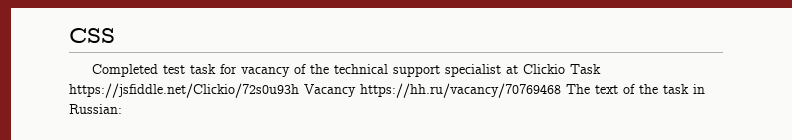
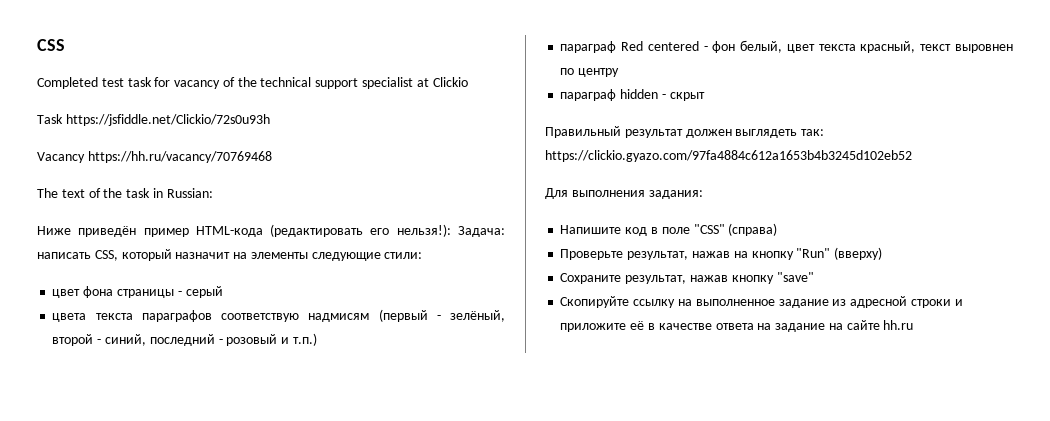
(566, 69) none -> (468, 82) //
(299, 90) none -> (270, 120) //
(561, 90) none -> (272, 157) //
(122, 109) none -> [37,224,505,237] [37,249,423,261] [52,286,223,298] [52,309,506,322] [52,333,317,346] [560,40,1013,53] [560,68,620,77] [560,89,705,101] [545,126,825,138] [545,150,912,162] [545,188,703,199] [560,223,778,236] [560,247,883,260] [560,272,814,284] [560,296,963,308] [560,320,914,332] // Ниже приведён пример HTML-кода (редактировать его нельзя!): Задача: написать CSS, который назначит на элементы следующие стили: // цвет фона страницы - серый // цвета текста параграфов соответствую надмисям (первый - зелёный, второй - синий, последний - розовый и т.п.) // параграф Red centered - фон белый, цвет текста красный, текст выровнен по центру // параграф hidden - скрыт // Правильный результат должен выглядеть так: https://clickio.gyazo.com/97fa4884c612a1653b4b3245d102eb52 // Для выполнения задания: // Напишите код в поле "CSS" (справа) // Проверьте результат, нажав на кнопку "Run" (вверху) // Cохраните результат, нажав кнопку "save" // Cкопируйте ссылку на выполненное задание из адресной строки и приложите её в качестве ответа на задание на сайте hh.ru

